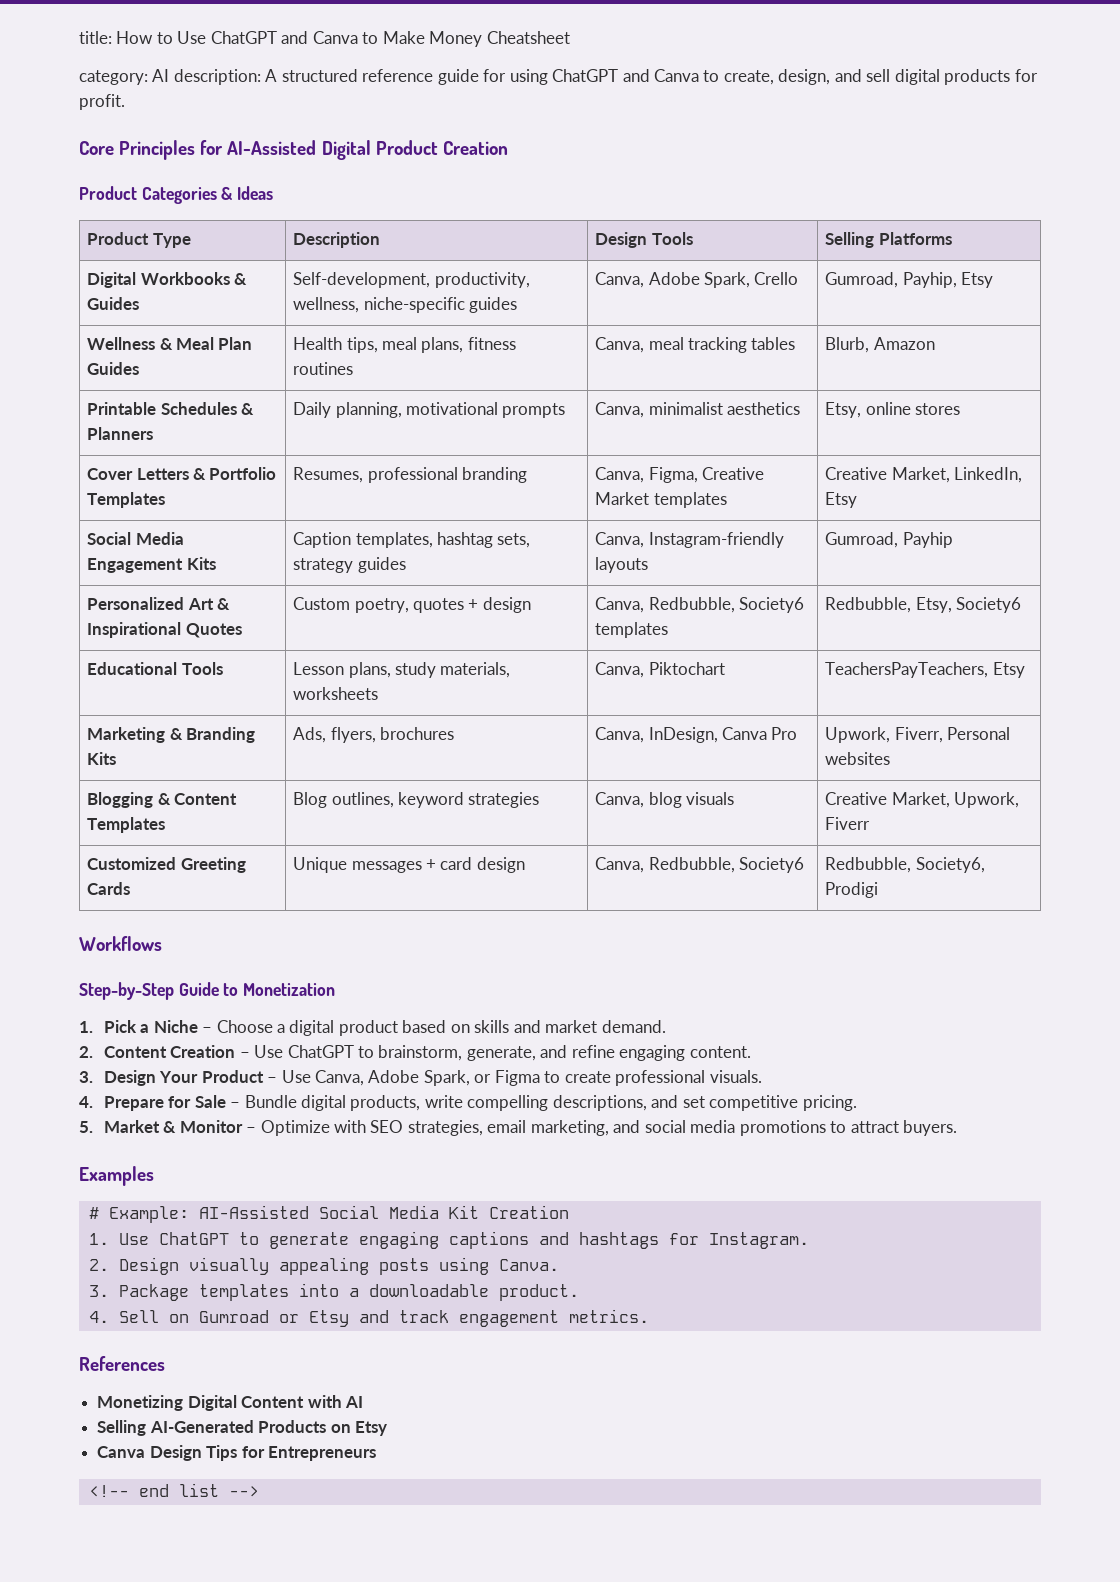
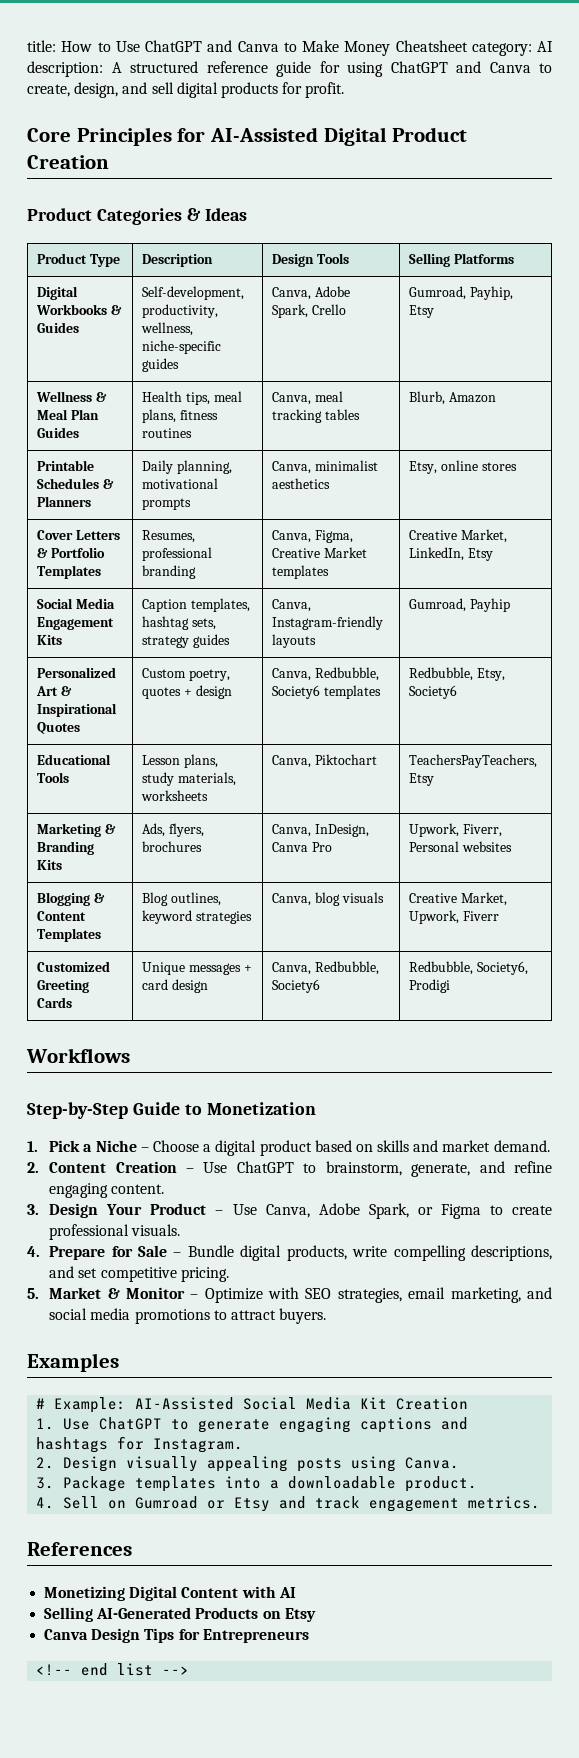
(570, 37) // -> (468, 46) none

